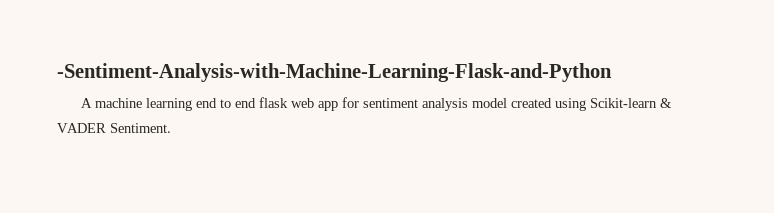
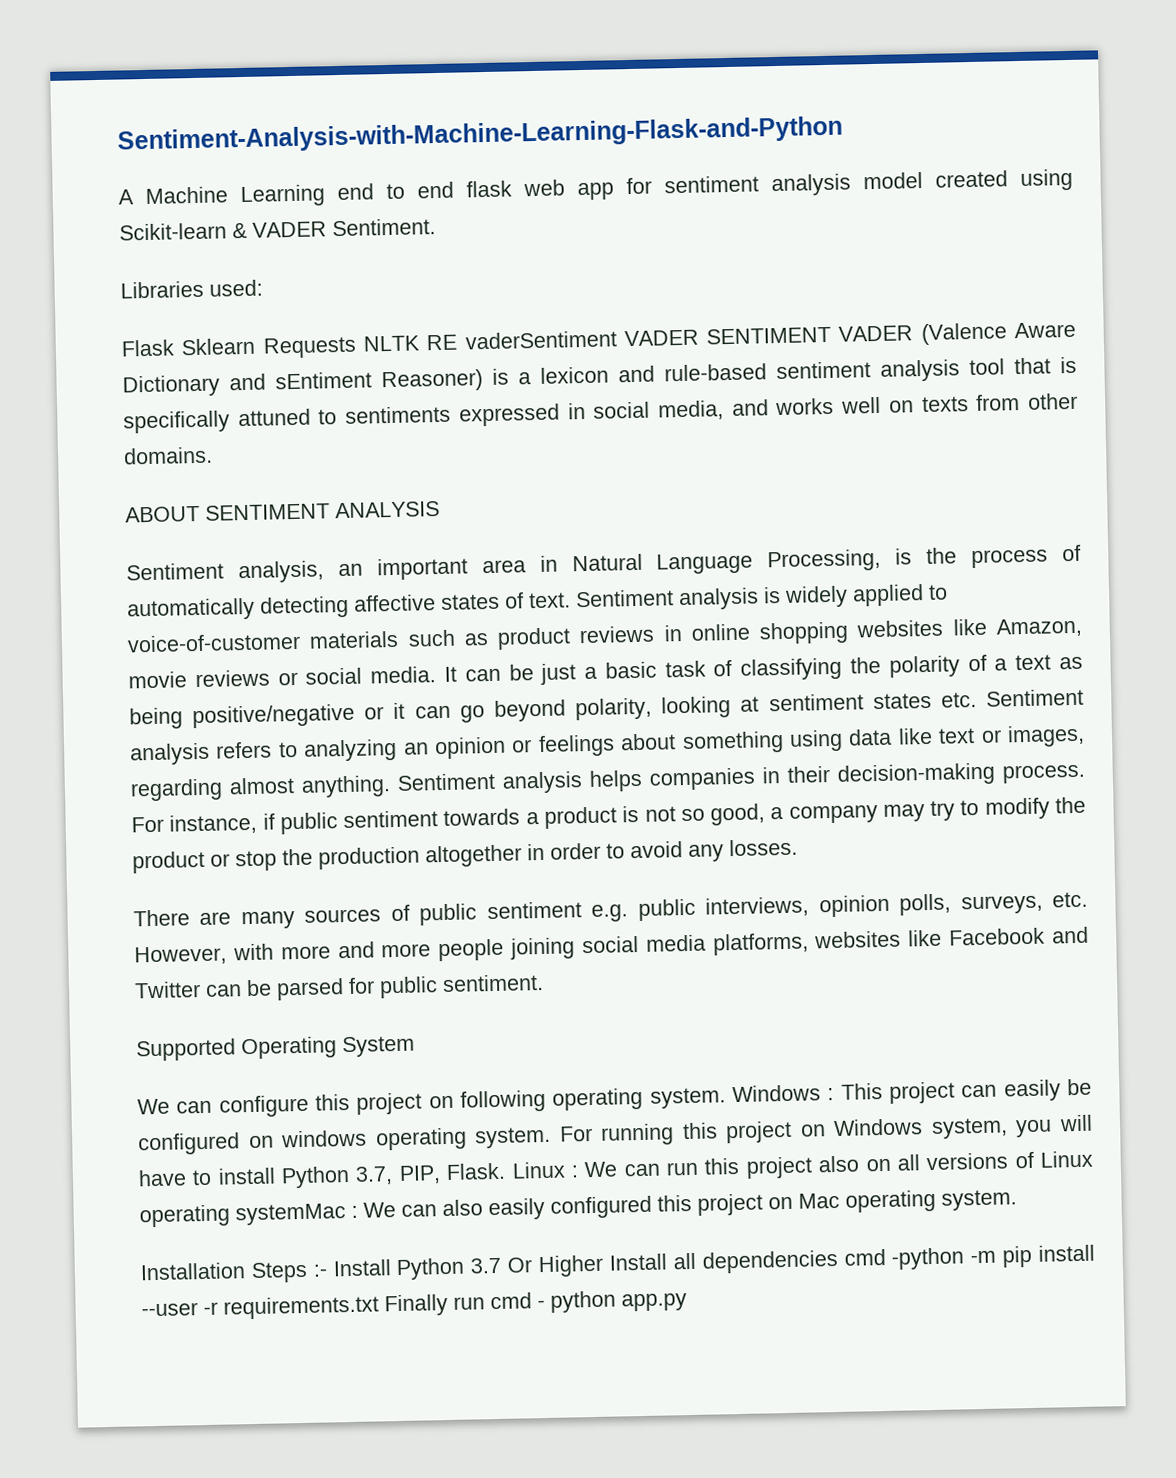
[57,63,612,82] -Sentiment-Analysis-with-Machine-Learning-Flask-and-Python -> [117,115,843,155] Sentiment-Analysis-with-Machine-Learning-Flask-and-Python
[95,98,193,111] machine learning -> [145,184,325,208] Machine Learning
(171, 128) none -> [120,279,263,299] [121,321,1076,359] [122,356,1077,398] [123,392,1078,434] [123,446,213,465] [125,501,440,523] [126,544,1081,584] [127,584,948,622] [127,617,1082,653] [128,654,1083,689] [129,688,1084,730] [130,724,1085,766] [130,762,1085,802] [131,796,1087,835] [132,838,798,874] [133,891,1088,930] [134,926,1089,966] [134,973,544,1001] [136,1035,415,1062] [137,1078,1093,1118] [138,1114,1093,1156] [138,1150,1093,1189] [139,1189,1017,1228] [140,1244,1095,1284] [141,1290,687,1320] // Libraries used: // Flask Sklearn Requests NLTK RE vaderSentiment VADER SENTIMENT VADER (Valence Aware Dictionary and sEntiment Reasoner) is a lexicon and rule-based sentiment analysis tool that is specifically attuned to sentiments expressed in social media, and works well on texts from other domains. // ABOUT SENTIMENT ANALYSIS // Sentiment analysis, an important area in Natural Language Processing, is the process of automatically detecting affective states of text. Sentiment analysis is widely applied to voice-of-customer materials such as product reviews in online shopping websites like Amazon, movie reviews or social media. It can be just a basic task of classifying the polarity of a text as being positive/negative or it can go beyond polarity, looking at sentiment states etc. Sentiment analysis refers to analyzing an opinion or feelings about something using data like text or images, regarding almost anything. Sentiment analysis helps companies in their decision-making process. For instance, if public sentiment towards a product is not so good, a company may try to modify the product or stop the production altogether in order to avoid any losses. // There are many sources of public sentiment e.g. public interviews, opinion polls, surveys, etc. However, with more and more people joining social media platforms, websites like Facebook and Twitter can be parsed for public sentiment. // Supported Operating System // We can configure this project on following operating system. Windows : This project can easily be configured on windows operating system. For running this project on Windows system, you will have to install Python 3.7, PIP, Flask. Linux : We can run this project also on all versions of Linux operating systemMac : We can also easily configured this project on Mac operating system. // Installation Steps :- Install Python 3.7 Or Higher Install all dependencies cmd -python -m pip install --user -r requirements.txt Finally run cmd - python app.py

